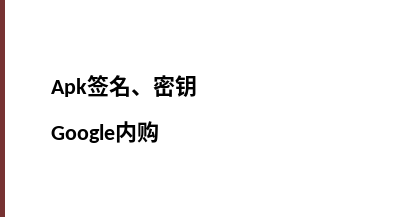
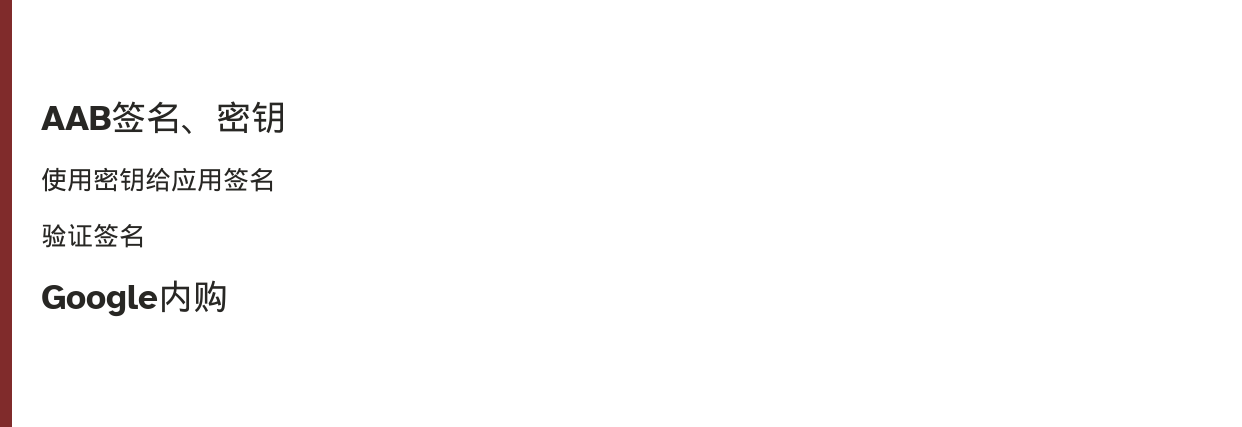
[51,78,87,97] Apk -> [41,106,111,130] AAB
(197, 86) none -> [41,167,275,192] [41,223,145,248] // 使用密钥给应用签名 // 验证签名

